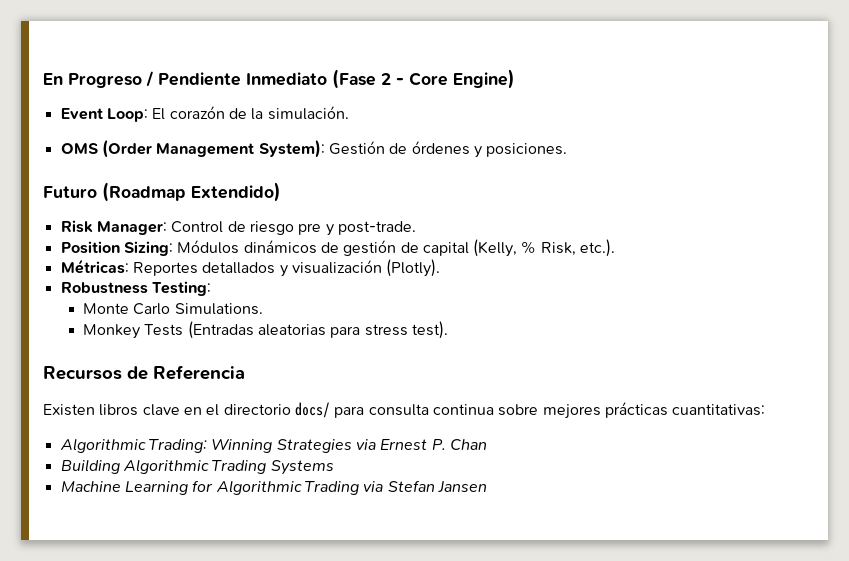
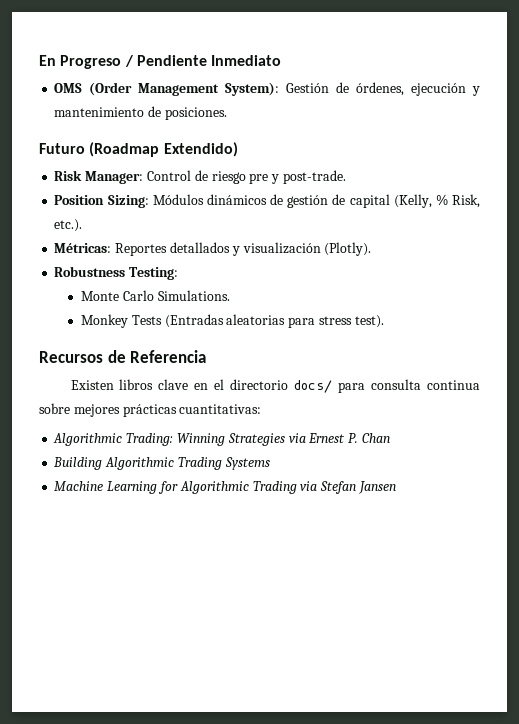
[332,69,515,89] [60,106,349,122] (Fase 2 - Core Engine) // Event Loop: El corazón de la simulación. -> (282, 60) none
[411,141,482,158] órdenes y -> [356,82,480,96] [54,106,162,117] órdenes, ejecución y mantenimiento de

